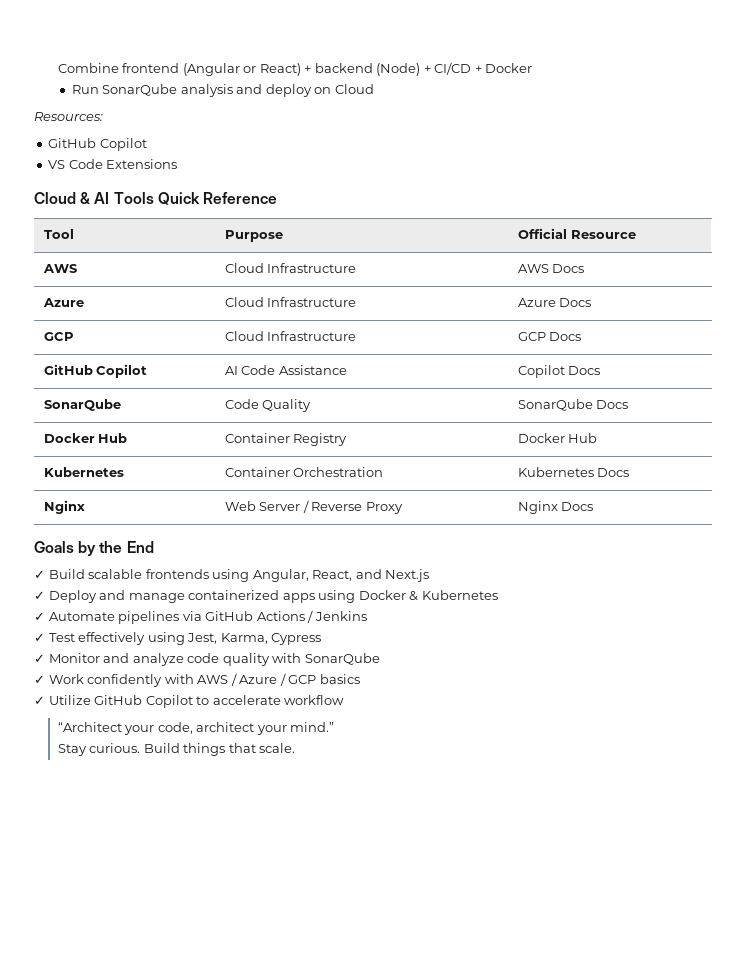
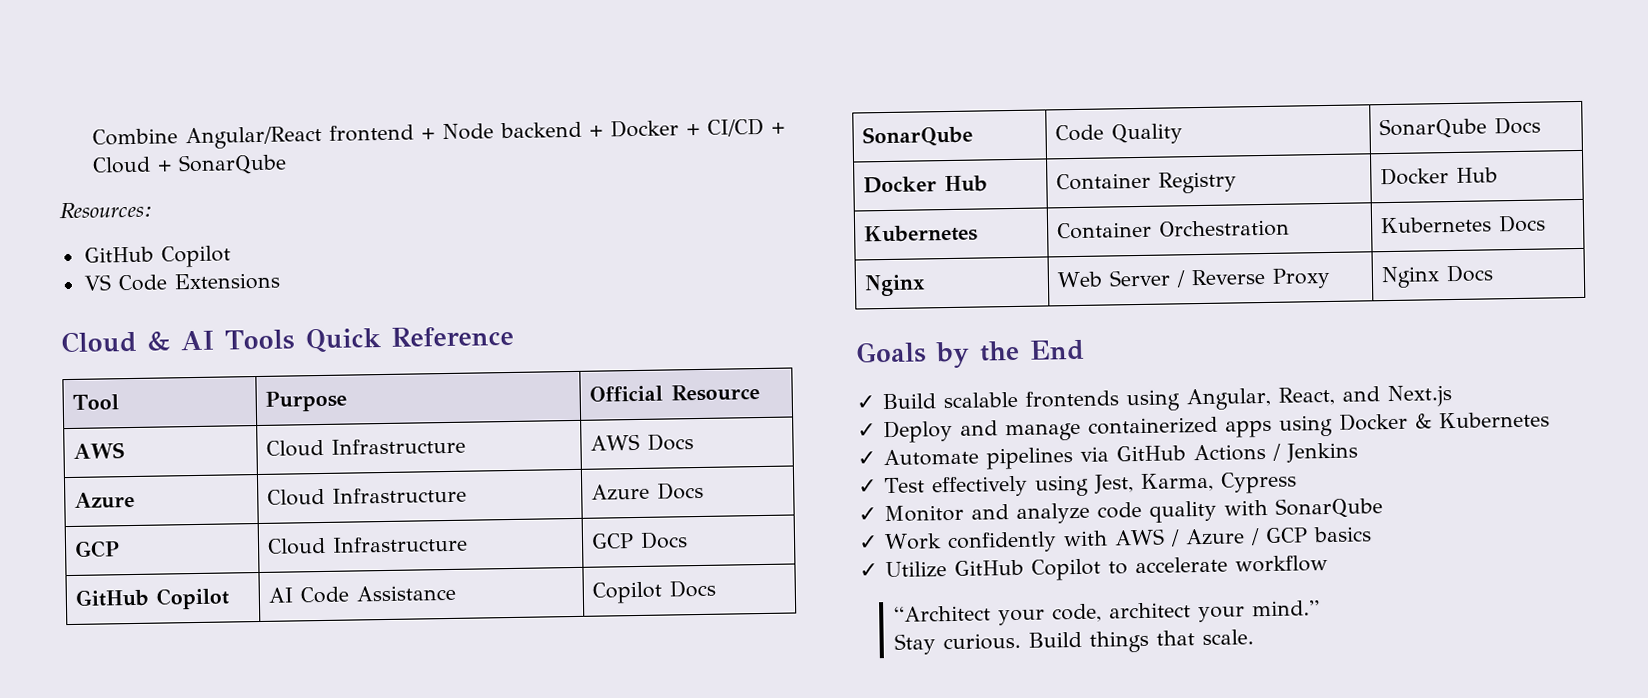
[122,63,421,76] frontend (Angular or React) + backend (Node) -> [185,119,680,150] Angular/React frontend + Node backend + Docker
[485,63,533,73] [71,84,374,97] Docker // Run SonarQube analysis and deploy on Cloud -> [92,153,288,176] Cloud + SonarQube

